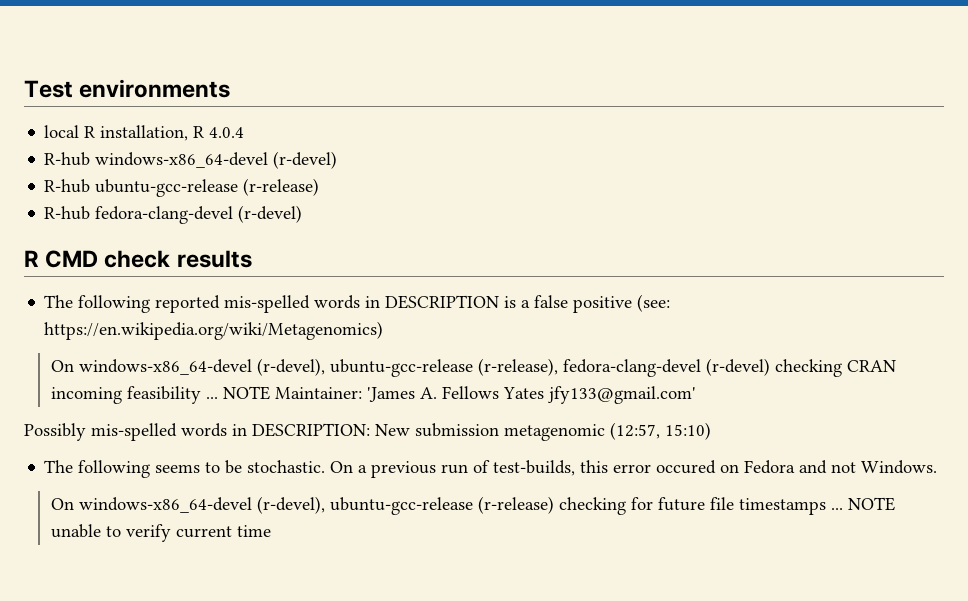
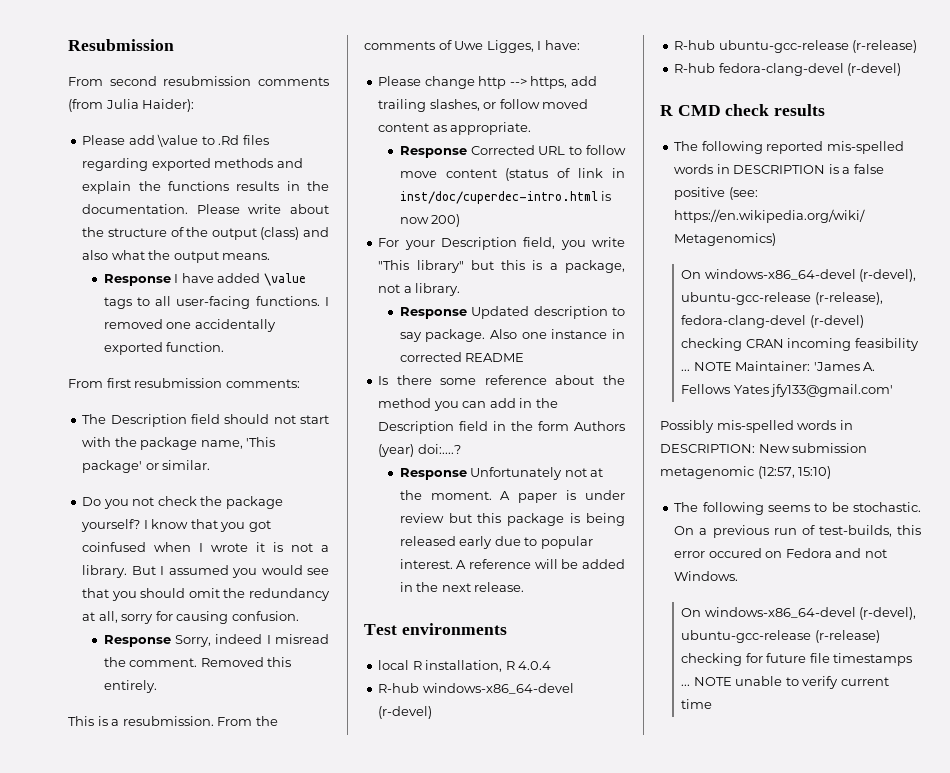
(24, 89) none -> [68,39,174,51] [68,76,329,86] [68,99,195,112] [82,134,269,147] [82,158,303,171] [82,181,329,194] [82,204,329,214] [82,227,329,240] [82,250,271,263] [103,273,306,286] [103,296,329,309] [103,319,276,332] [103,342,225,355] [68,378,300,388] [82,414,329,427] [82,437,276,450] [82,460,211,473] [82,496,283,509] [81,519,271,532] [82,542,329,552] [82,565,329,578] [82,588,330,601] [82,611,299,624] [103,634,329,647] [103,657,292,667] [103,680,157,693] [68,716,278,726] [364,40,580,53] [378,76,597,89] [378,99,589,112] [378,122,532,135] [399,145,626,158] [399,168,625,181] [399,191,612,204] [399,214,461,227] [378,237,625,250] [378,260,625,273] [378,283,461,296] [399,306,625,319] [399,329,625,342] [399,352,525,362] [378,375,625,385] [378,398,558,411] [378,421,625,434] [378,444,461,457] [399,467,604,480] [399,490,625,503] [399,513,625,526] [399,536,593,549] [399,559,625,569] [399,582,525,592] Resubmission // From second resubmission comments (from Julia Haider): // Please add \value to .Rd files regarding exported methods and explain the functions results in the documentation. Please write about the structure of the output (class) and also what the output means. // Response I have added \value tags to all user-facing functions. I removed one accidentally exported function. // From first resubmission comments: // The Description field should not start with the package name, 'This package' or similar. // Do you not check the package yourself? I know that you got coinfused when I wrote it is not a library. But I assumed you would see that you should omit the redundancy at all, sorry for causing confusion. // Response Sorry, indeed I misread the comment. Removed this entirely. // This is a resubmission. From the comments of Uwe Ligges, I have: // Please change http --> https, add trailing slashes, or follow moved content as appropriate. // Response Corrected URL to follow move content (status of link in inst/doc/cuperdec-intro.html is now 200) // For your Description field, you write "This library" but this is a package, not a library. // Response Updated description to say package. Also one instance in corrected README // Is there some reference about the method you can add in the Description field in the form Authors (year) doi:....? // Response Unfortunately not at the moment. A paper is under review but this package is being released early due to popular interest. A reference will be added in the next release. //

